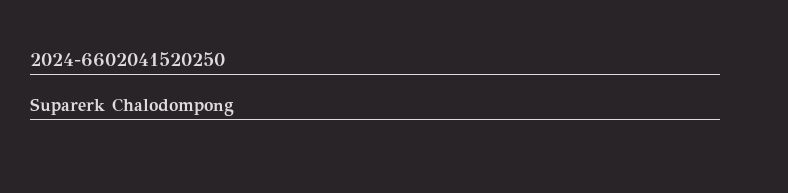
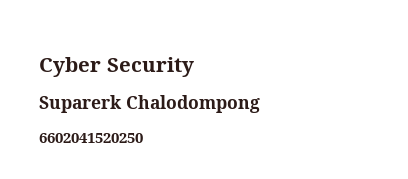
[30,52,225,67] 2024-6602041520250 -> [39,57,194,77] Cyber Security
(234, 107) none -> [39,133,143,143] // 6602041520250

